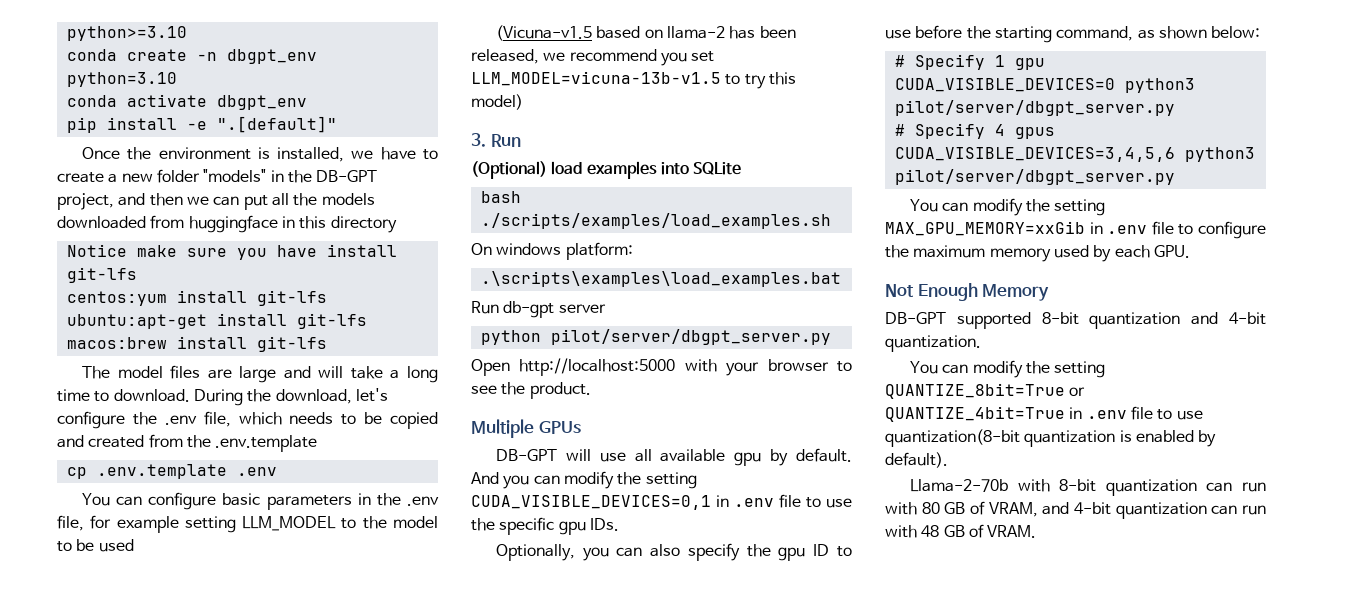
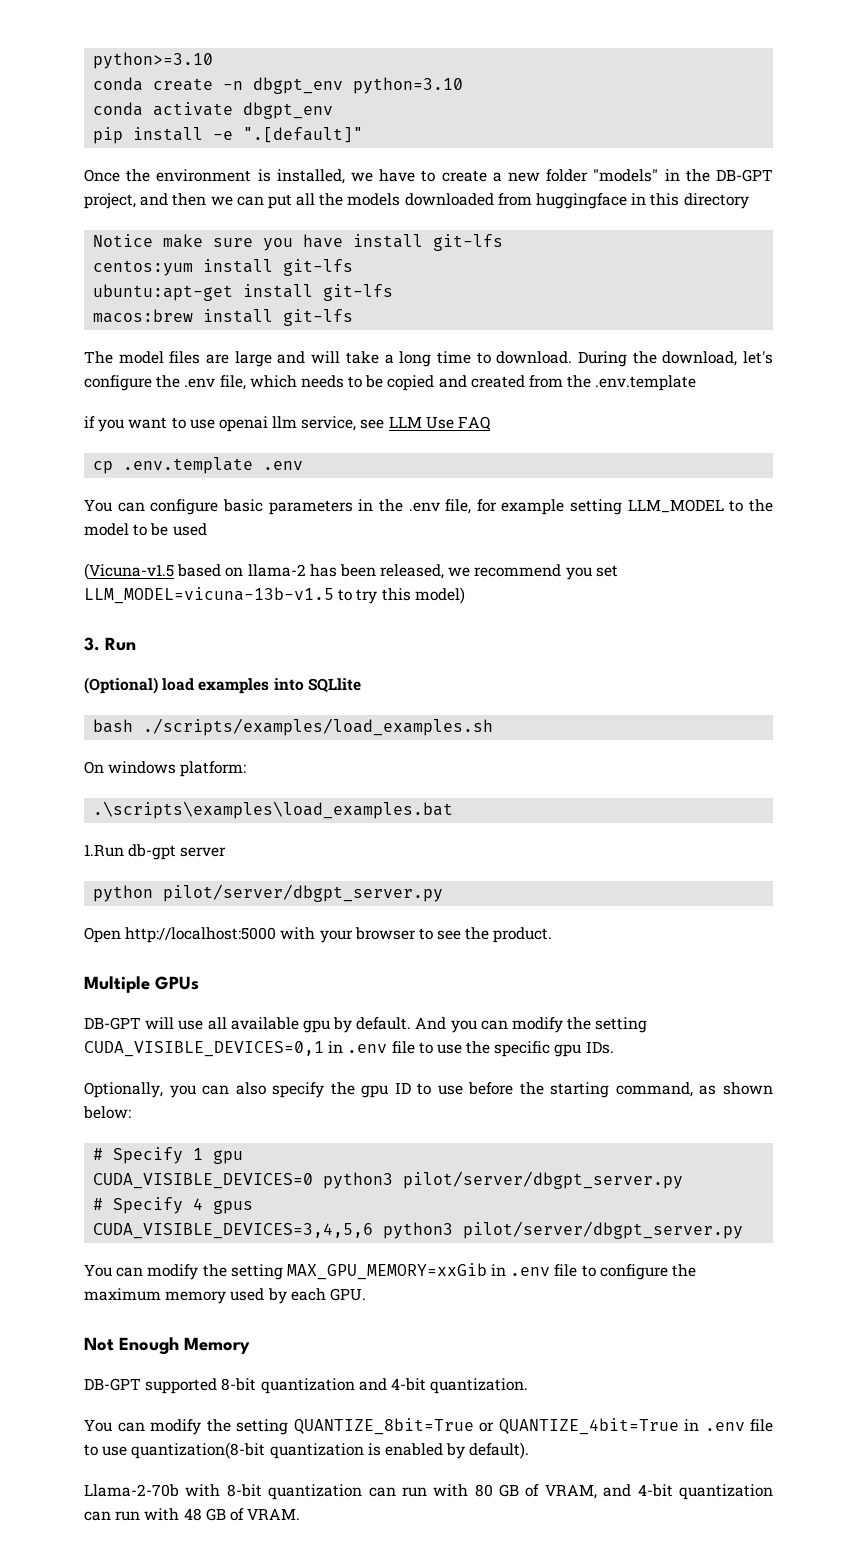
(318, 443) none -> [84,416,492,432] // if you want to use openai llm service, see LLM Use FAQ
[693,162,742,175] SQLite -> [307,678,361,693] SQLlite
[471,301,499,314] Run -> [84,844,124,857] 1.Run

